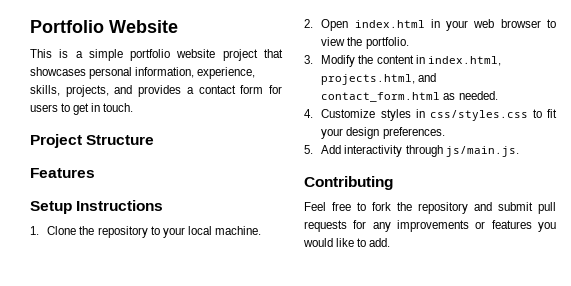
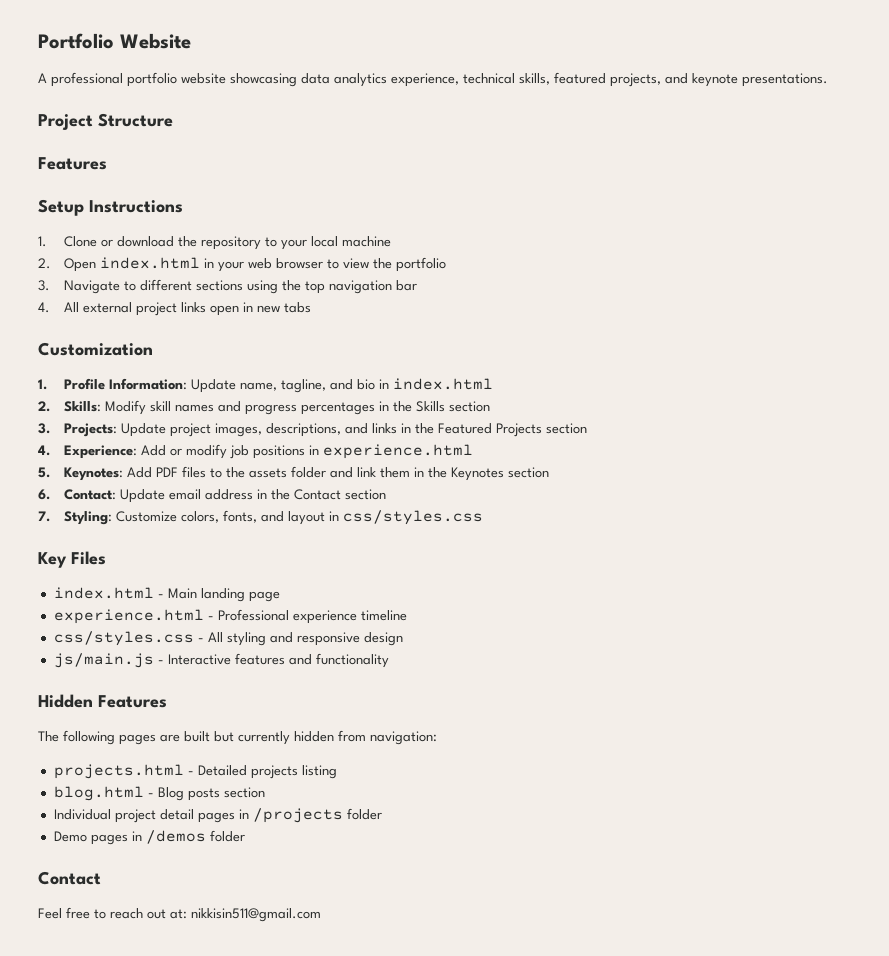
[30,49,283,61] [30,67,256,79] [30,85,282,97] [30,103,134,115] This is a simple portfolio website project that showcases personal information, experience, skills, projects, and provides a contact form for users to get in touch. -> [38,72,828,87] A professional portfolio website showcasing data analytics experience, technical skills, featured projects, and keynote presentations.
(77, 230) none -> [101,236,175,247] or download
[215,226,262,235] machine. -> [342,236,392,247] machine
[365,37,409,49] [304,55,501,67] [321,73,437,85] [321,91,498,102] [304,109,557,121] [321,127,445,139] [304,145,519,157] [304,176,393,190] [304,202,556,214] [304,220,556,232] [303,238,391,247] portfolio. // 3. Modify the content in index.html, projects.html, and contact_form.html as needed. // 4. Customize styles in css/styles.css to fit your design preferences. // 5. Add interactivity through js/main.js. // Contributing // Feel free to fork the repository and submit pull requests for any improvements or features you would like to add. -> [396,257,447,272] [38,279,418,294] [38,302,312,316] [38,342,153,356] [38,378,494,393] [38,400,491,415] [38,423,588,437] [38,444,474,459] [38,466,550,481] [38,489,387,503] [38,510,484,525] [38,551,106,568] [53,587,280,602] [53,609,407,624] [53,631,403,646] [53,653,389,668] [38,694,167,708] [38,730,437,745] [53,764,337,779] [53,786,265,801] [53,808,382,823] [53,830,245,845] [38,871,101,885] [38,907,321,922] portfolio // 3. Navigate to different sections using the top navigation bar // 4. All external project links open in new tabs // Customization // 1. Profile Information: Update name, tagline, and bio in index.html // 2. Skills: Modify skill names and progress percentages in the Skills section // 3. Projects: Update project images, descriptions, and links in the Featured Projects section // 4. Experience: Add or modify job positions in experience.html // 5. Keynotes: Add PDF files to the assets folder and link them in the Keynotes section // 6. Contact: Update email address in the Contact section // 7. Styling: Customize colors, fonts, and layout in css/styles.css // Key Files // index.html - Main landing page // experience.html - Professional experience timeline // css/styles.css - All styling and responsive design // js/main.js - Interactive features and functionality // Hidden Features // The following pages are built but currently hidden from navigation: // projects.html - Detailed projects listing // blog.html - Blog posts section // Individual project detail pages in /projects folder // Demo pages in /demos folder // Contact // Feel free to reach out at: nikkisin511@gmail.com

